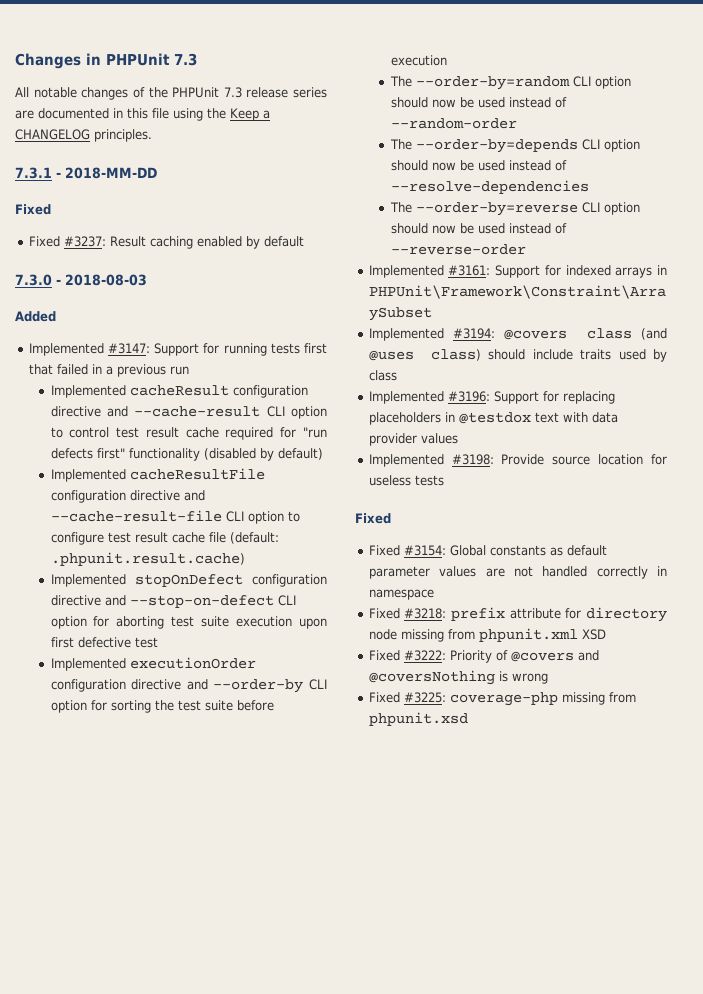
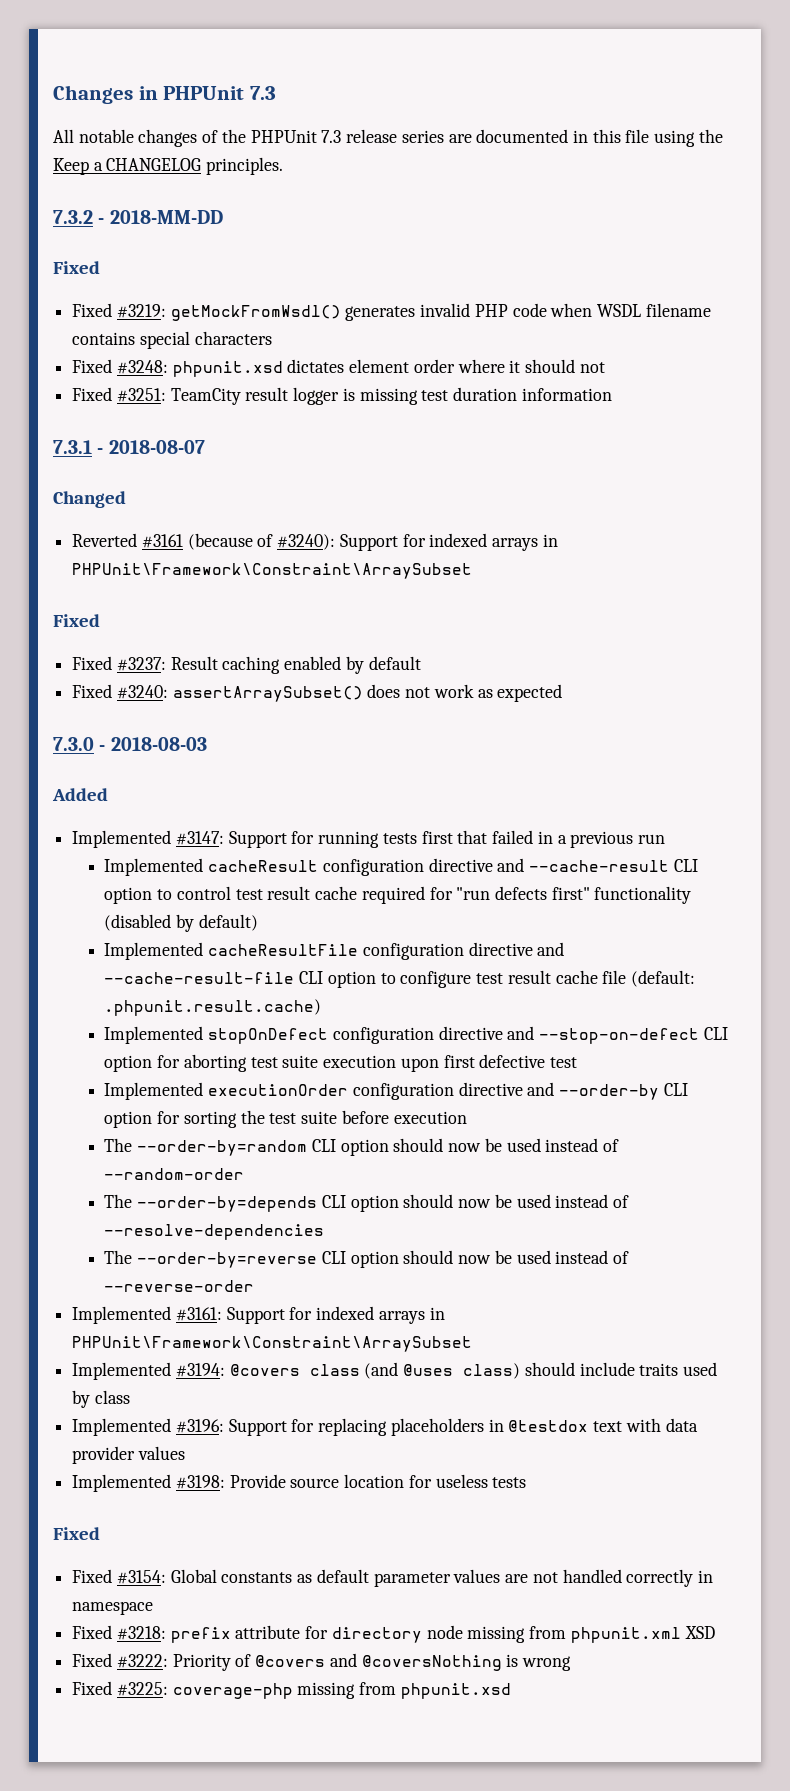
[15,167,157,179] 7.3.1 - 2018-MM-DD -> [53,210,223,224] [53,261,100,274] [72,303,711,321] [72,331,272,349] [72,359,605,377] [72,387,612,405] [53,440,205,454] [53,491,126,508] [72,533,558,551] [72,563,473,579] 7.3.2 - 2018-MM-DD // Fixed // Fixed #3219: getMockFromWsdl() generates invalid PHP code when WSDL filename contains special characters // Fixed #3248: phpunit.xsd dictates element order where it should not // Fixed #3251: TeamCity result logger is missing test duration information // 7.3.1 - 2018-08-07 // Changed // Reverted #3161 (because of #3240): Support for indexed arrays in PHPUnit\Framework\Constraint\ArraySubset
(304, 241) none -> [72,684,563,702] // Fixed #3240: assertArraySubset() does not work as expected

